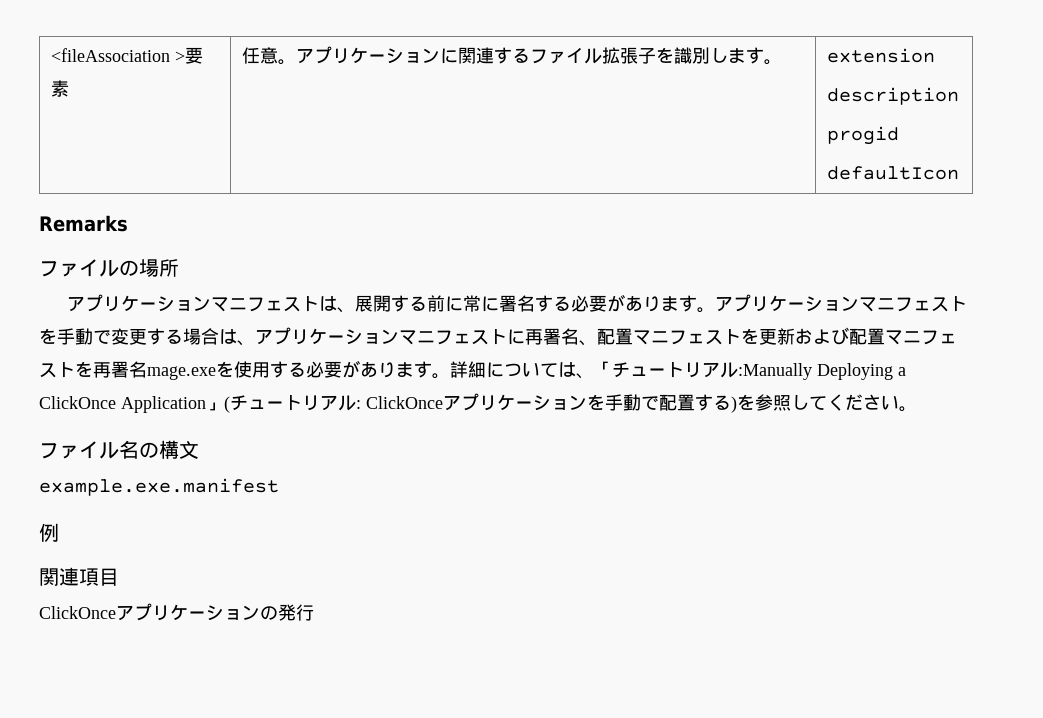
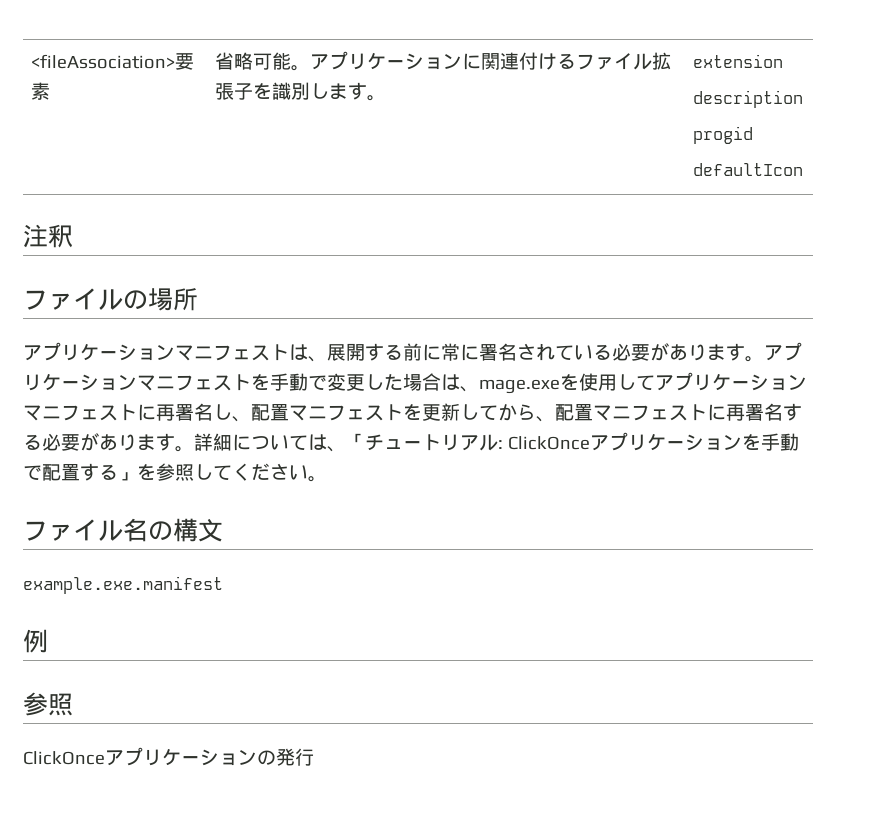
[50,48,185,62] <fileAssociation > -> [30,54,175,69] <fileAssociation>
[241,47,278,64] 任意 -> [214,52,291,70] 省略可能
[493,47,512,64] す -> [518,52,557,70] 付け
[39,215,128,232] Remarks -> [23,224,73,248] 注釈
[534,295,553,312] す -> [517,343,593,361] されてい
[147,328,183,345] する -> [365,374,403,391] した
(255, 343) none -> [479,373,655,394] mage.exeを使用して
(579, 336) none -> [213,404,232,420] し
[795,327,957,345] [39,361,270,380] および配置マニフェストを再署名mage.exeを使用 -> [460,403,783,422] してから、配置マニフェストに再署名
[738,363,906,380] [39,395,356,413] :Manually Deploying a ClickOnce Application」(チュートリアル -> (498, 442) none
[731,396,737,413] ) -> [118,472,137,481] 」
[39,567,119,586] 関連項目 -> [23,692,73,716] 参照

